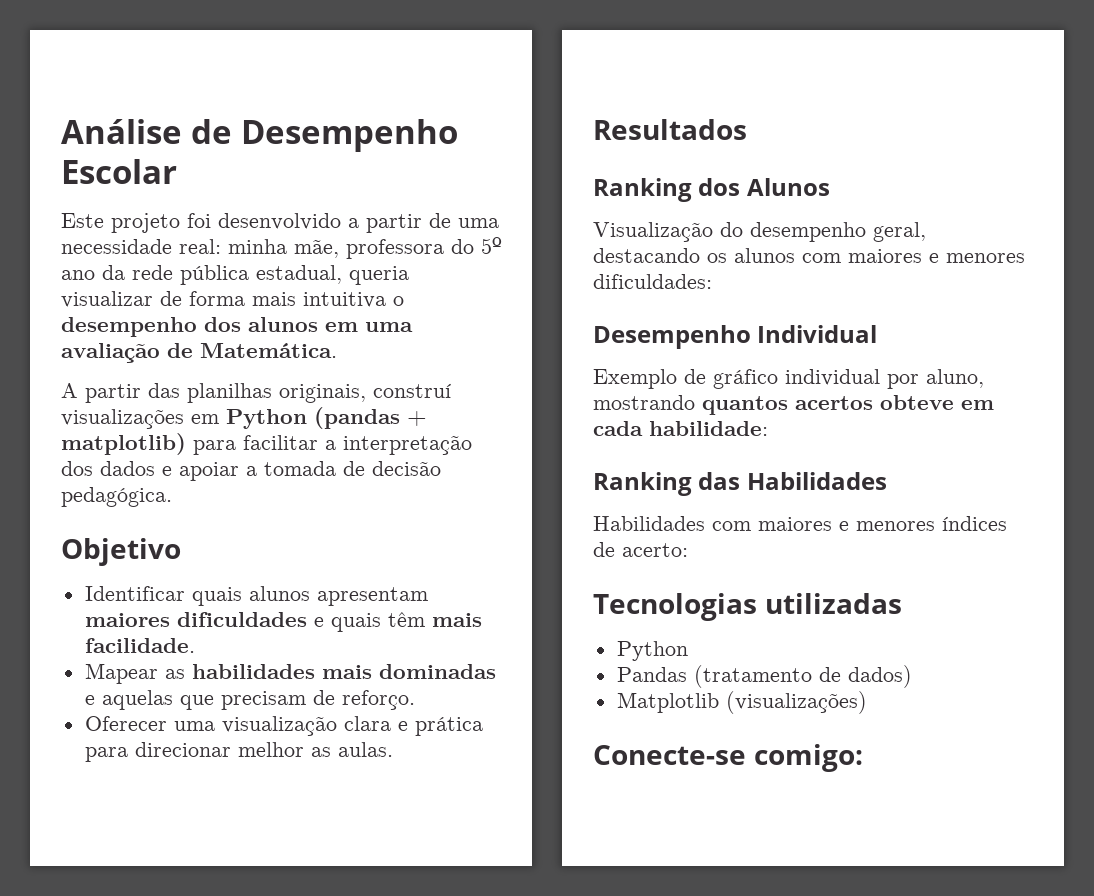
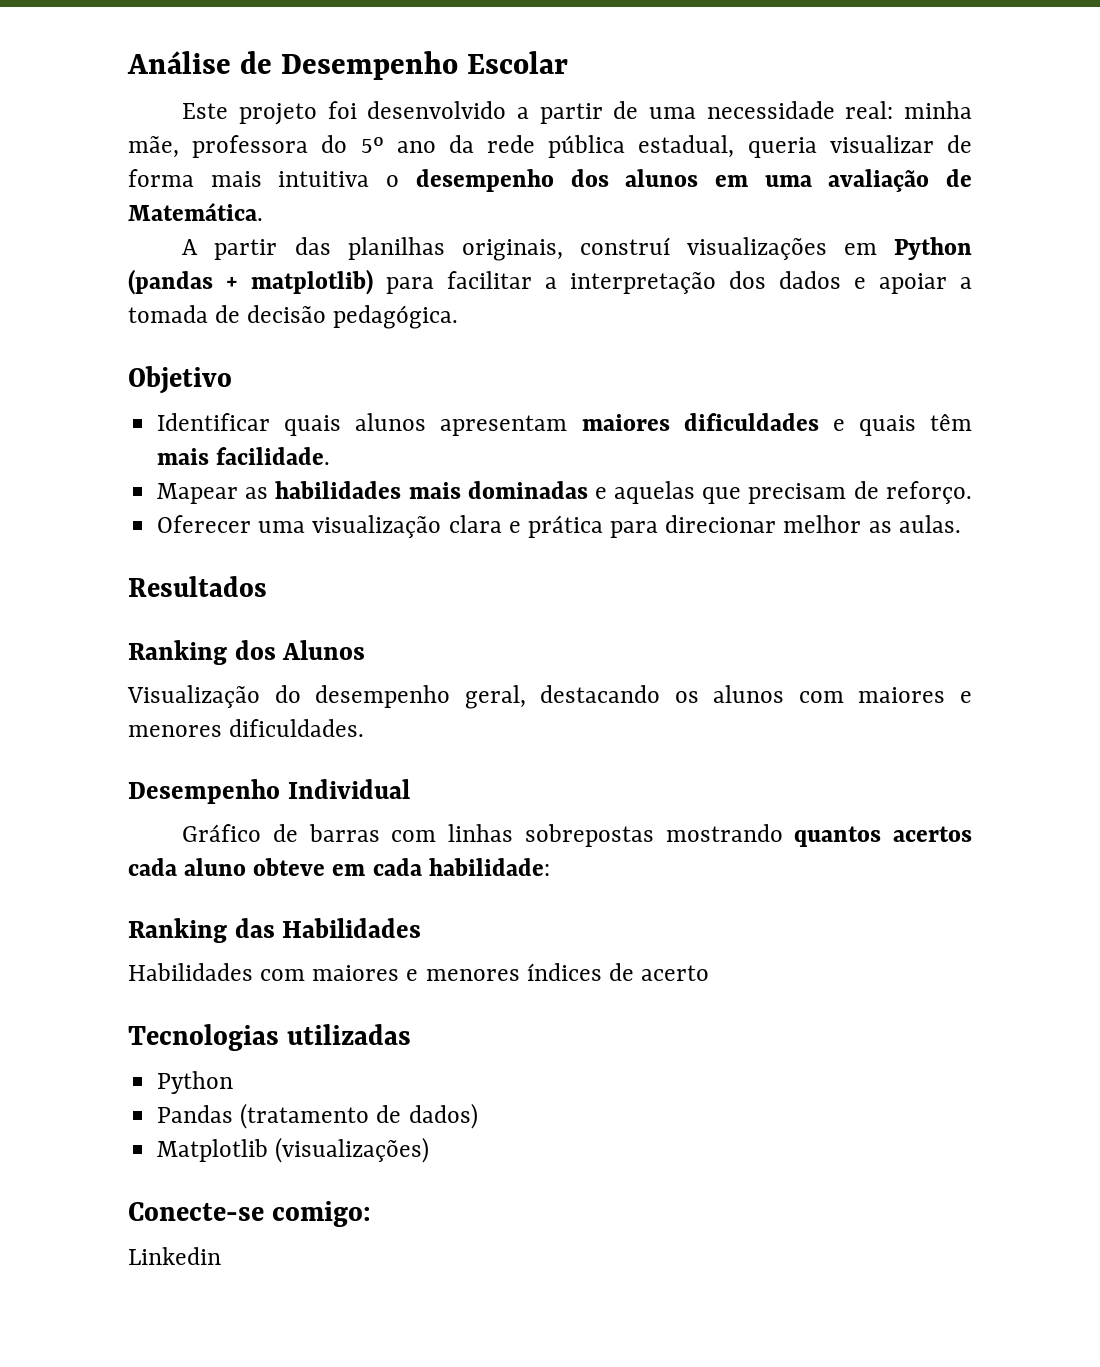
[593,274,712,289] dificuldades: -> [229,719,365,737] dificuldades.
[593,369,984,389] Exemplo de gráfico individual por aluno, -> [182,824,654,847] Gráfico de barras com linhas sobrepostas
(873, 403) none -> [128,858,247,876] cada aluno
[622,543,688,557] acerto: -> [641,965,710,981] acerto
(863, 758) none -> [128,1247,221,1265] // Linkedin

